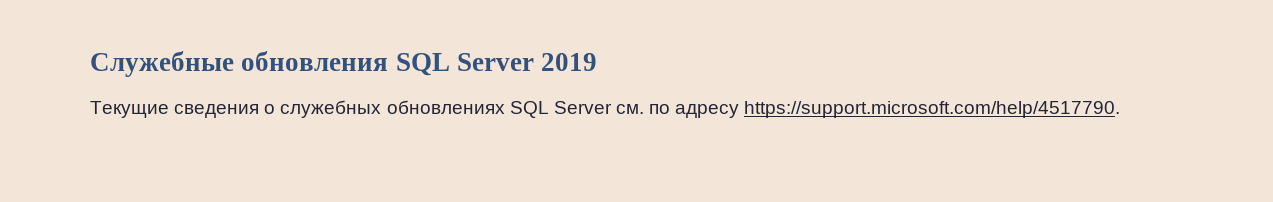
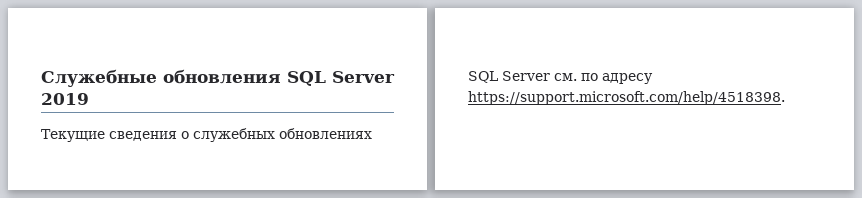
[744,101,1121,118] https://support.microsoft.com/help/4517790. -> [468,91,785,105] https://support.microsoft.com/help/4518398.

